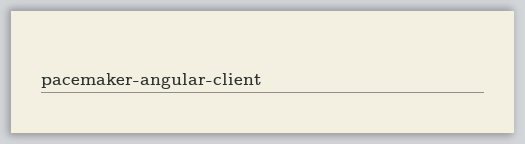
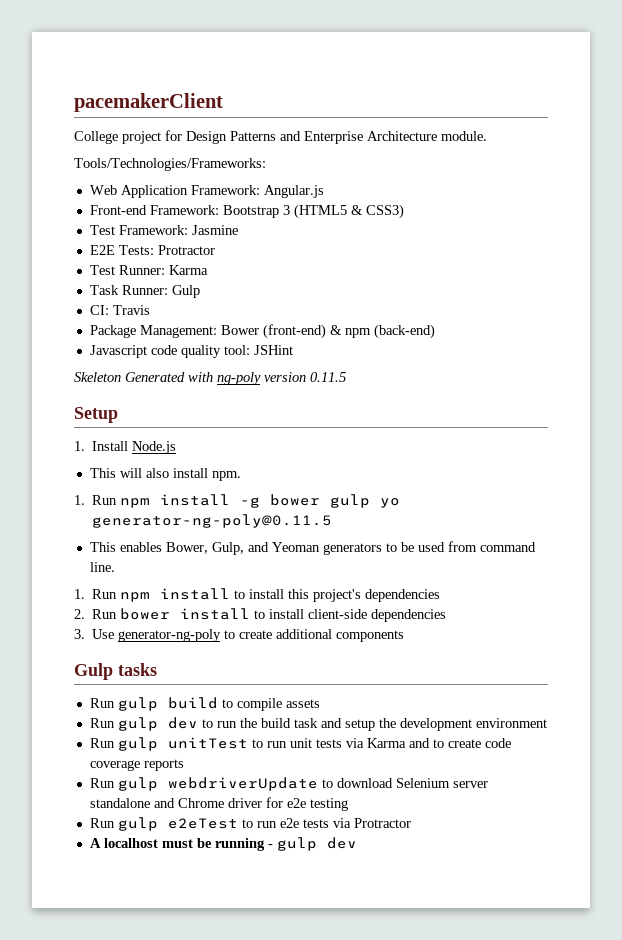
[41,73,262,89] pacemaker-angular-client -> [74,93,223,112] [74,130,487,144] [74,158,266,171] [89,185,324,198] [89,204,404,219] [89,225,238,235] [89,245,215,255] [89,265,208,275] [89,285,200,298] [89,305,150,315] [89,324,435,339] [89,345,293,358] [74,372,346,385] [74,407,118,423] [74,441,177,454] [89,468,241,481] [74,494,401,508] [92,514,333,528] [89,541,536,555] [89,562,115,572] [74,588,441,602] [74,608,447,622] [74,629,405,642] [74,663,157,680] [89,697,320,711] [89,717,547,731] [89,737,511,751] [89,759,184,771] [89,777,488,791] [89,797,348,811] [89,817,411,831] [89,837,357,851] pacemakerClient // College project for Design Patterns and Enterprise Architecture module. // Tools/Technologies/Frameworks: // Web Application Framework: Angular.js // Front-end Framework: Bootstrap 3 (HTML5 & CSS3) // Test Framework: Jasmine // E2E Tests: Protractor // Test Runner: Karma // Task Runner: Gulp // CI: Travis // Package Management: Bower (front-end) & npm (back-end) // Javascript code quality tool: JSHint // Skeleton Generated with ng-poly version 0.11.5 // Setup // 1. Install Node.js // This will also install npm. // 1. Run npm install -g bower gulp yo generator-ng-poly@0.11.5 // This enables Bower, Gulp, and Yeoman generators to be used from command line. // 1. Run npm install to install this project's dependencies // 2. Run bower install to install client-side dependencies // 3. Use generator-ng-poly to create additional components // Gulp tasks // Run gulp build to compile assets // Run gulp dev to run the build task and setup the development environment // Run gulp unitTest to run unit tests via Karma and to create code coverage reports // Run gulp webdriverUpdate to download Selenium server standalone and Chrome driver for e2e testing // Run gulp e2eTest to run e2e tests via Protractor // A localhost must be running - gulp dev

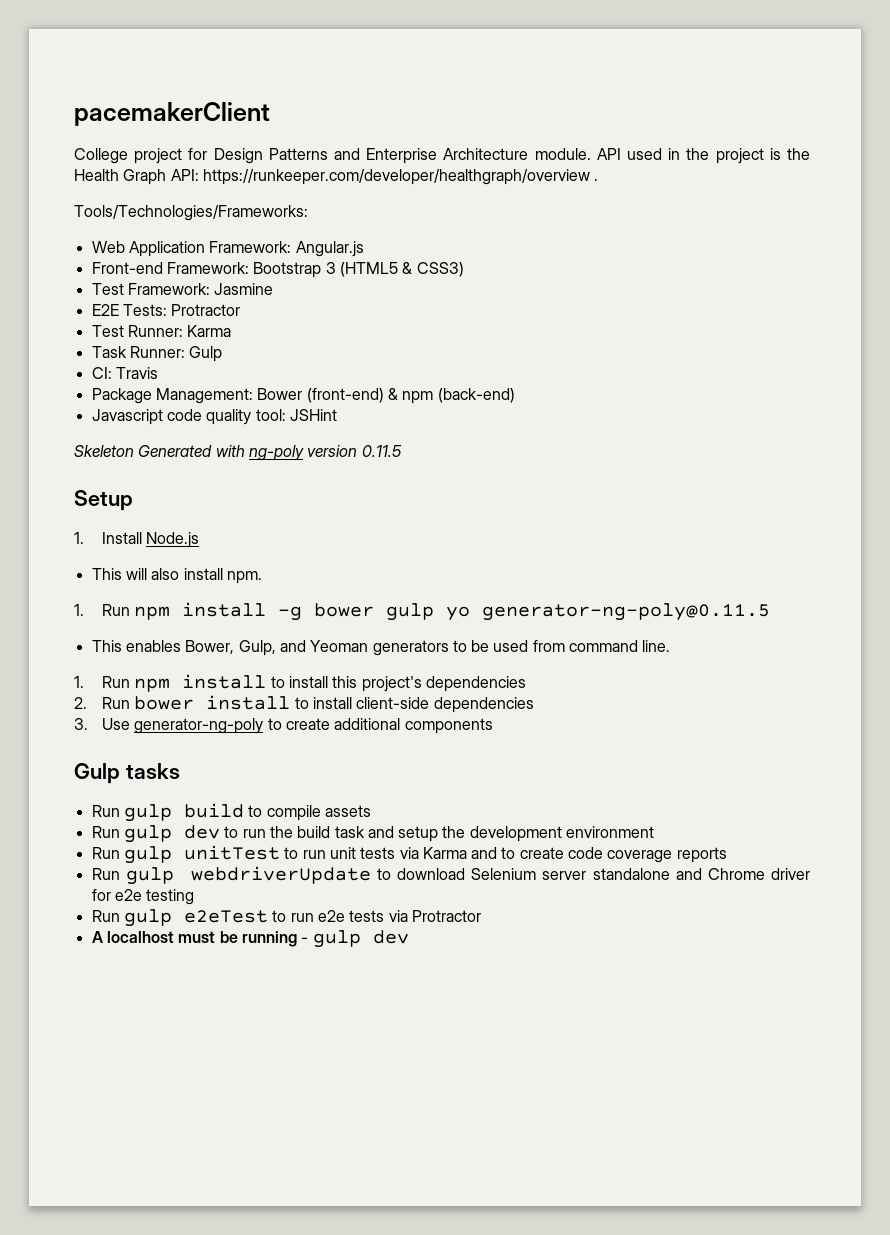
(487, 136) none -> [596,148,811,164] [74,169,599,185] API used in the project is the Health Graph API: https://runkeeper.com/developer/healthgraph/overview .

